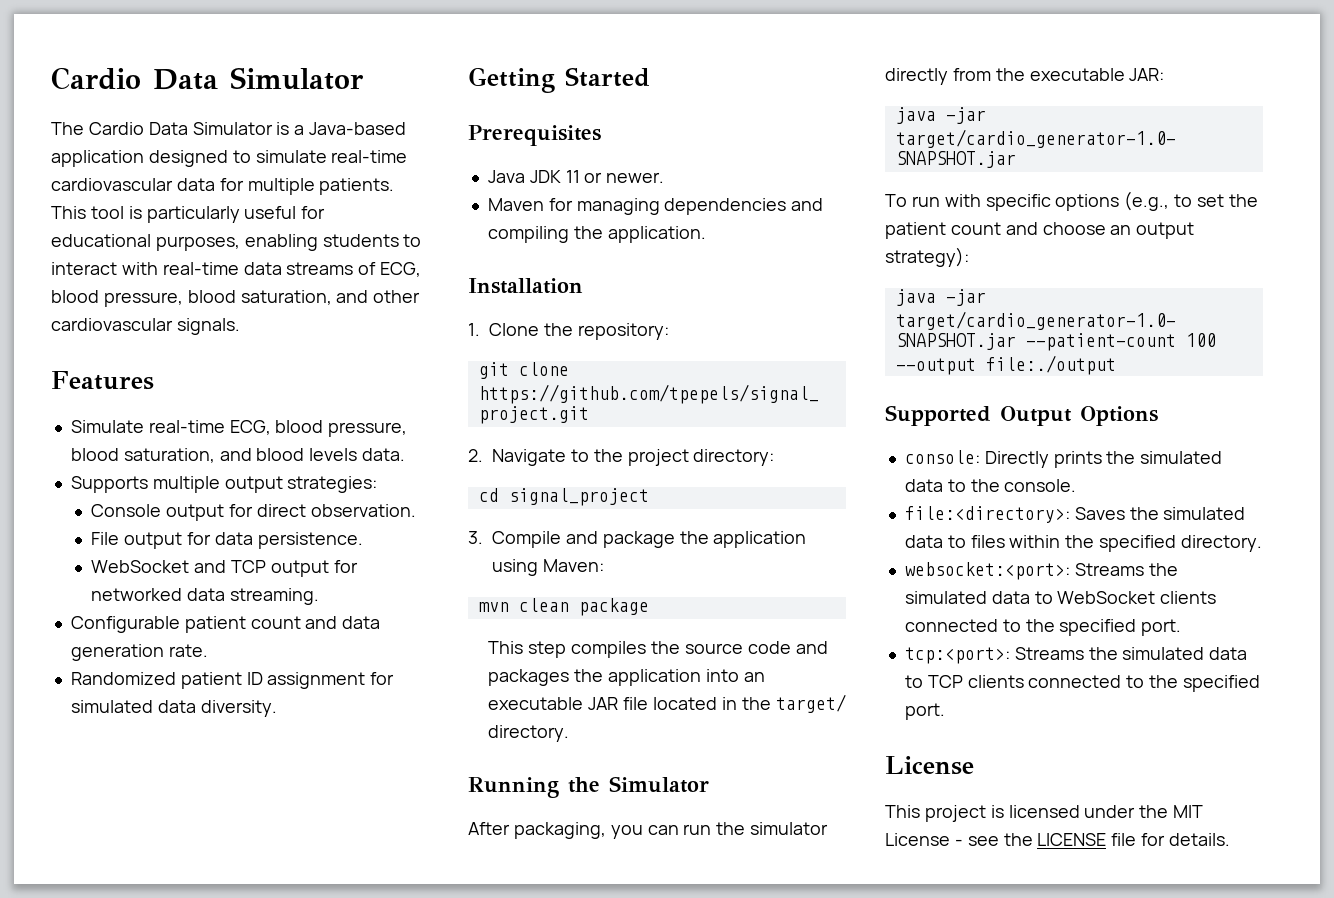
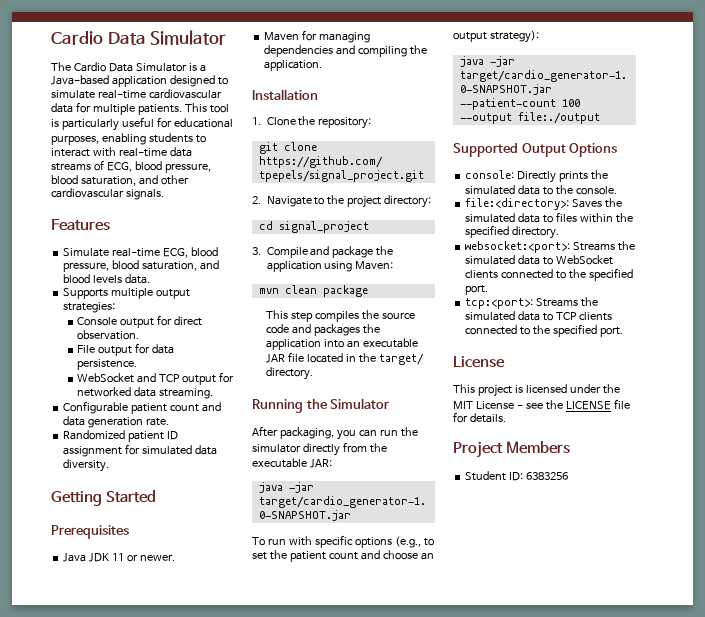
(1231, 839) none -> [453,441,571,458] [465,471,569,481] // Project Members // Student ID: 6383256

